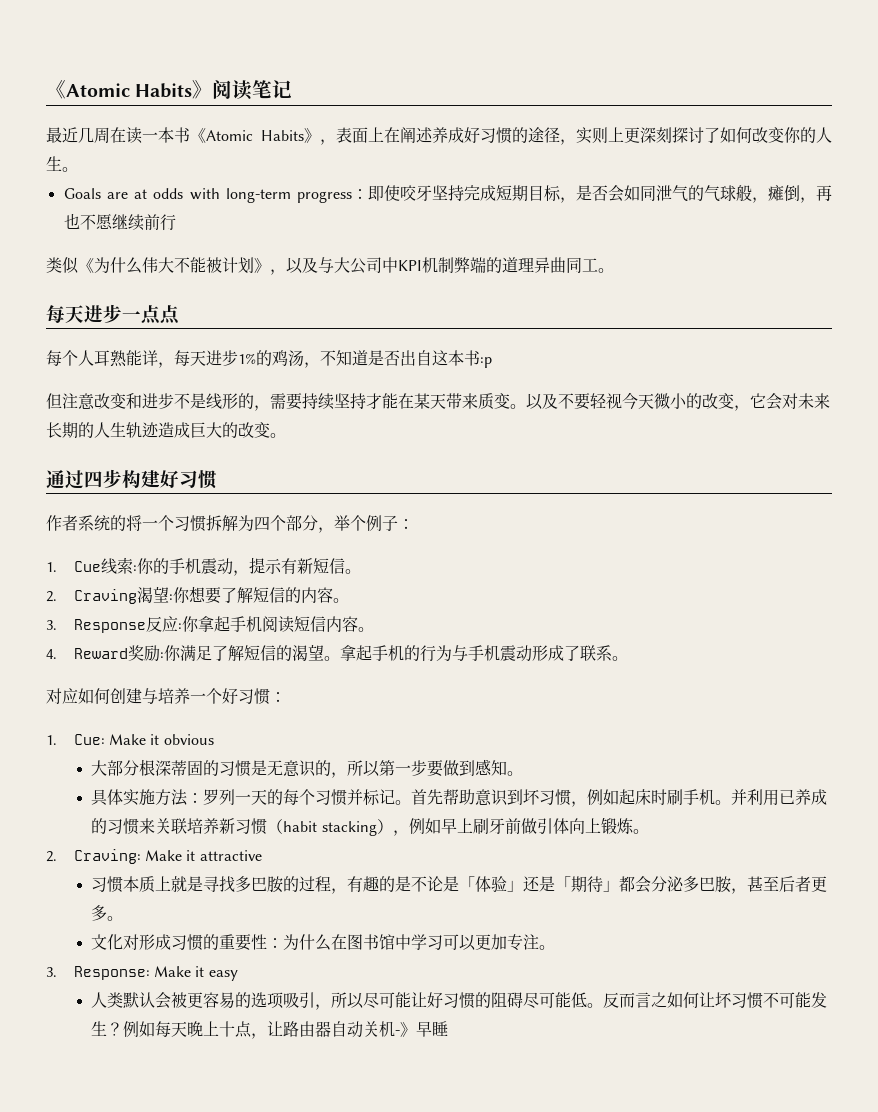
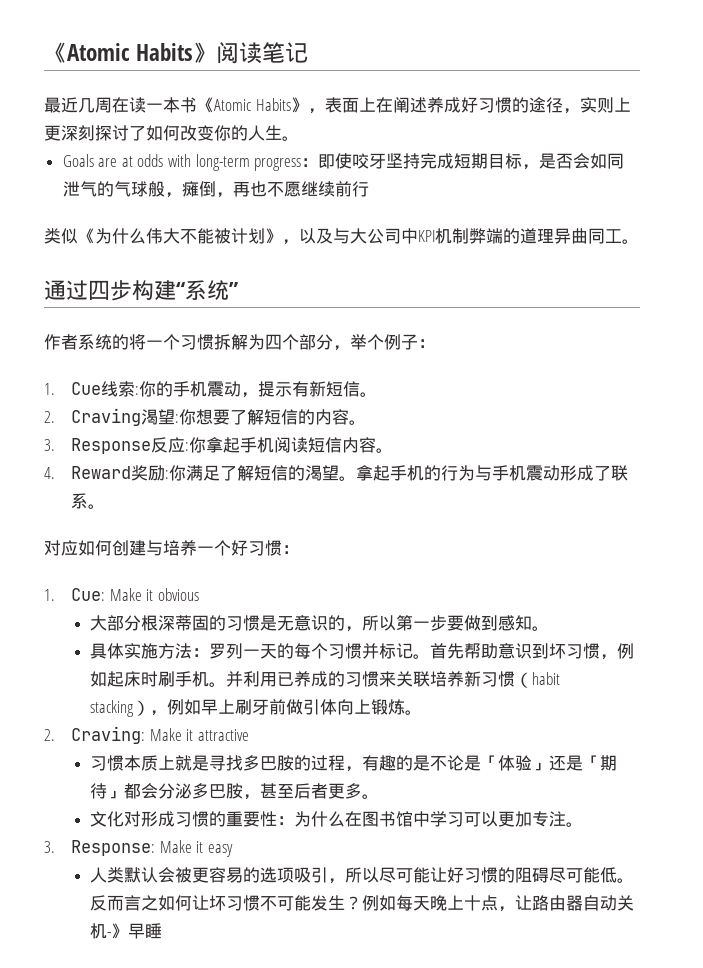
[46,304,180,325] [46,350,492,368] [46,392,830,411] [46,422,286,438] // 每天进步一点点 // 每个人耳熟能详，每天进步1%的鸡汤，不知道是否出自这本书:p // 但注意改变和进步不是线形的，需要持续坚持才能在某天带来质变。以及不要轻视今天微小的改变，它会对未来长期的人生轨迹造成巨大的改变。 -> (639, 241) none
[160,470,217,489] 好习惯 -> [176,280,238,300] “系统”

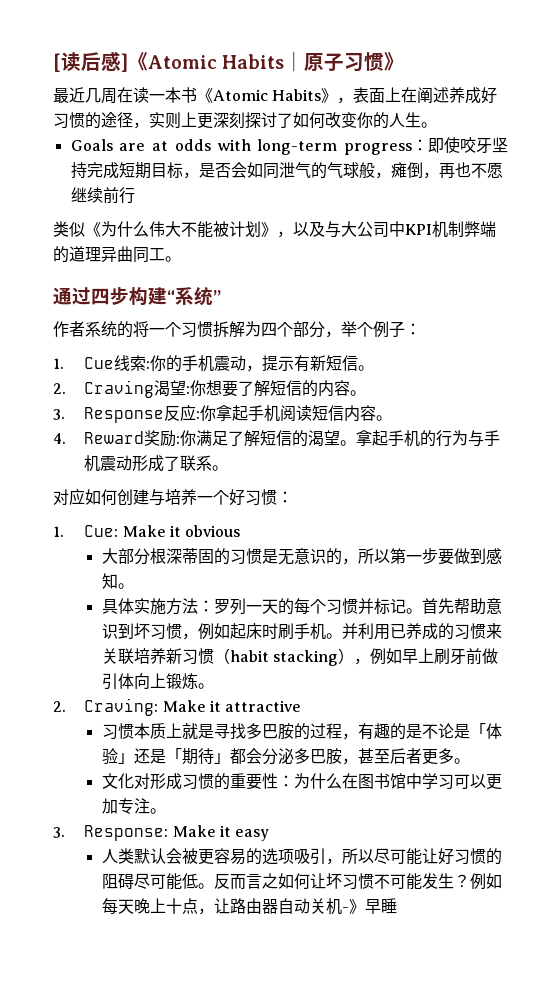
[44,42,309,64] 《Atomic Habits》阅读笔记 -> [53,51,405,72] [读后感]《Atomic Habits｜原子习惯》

